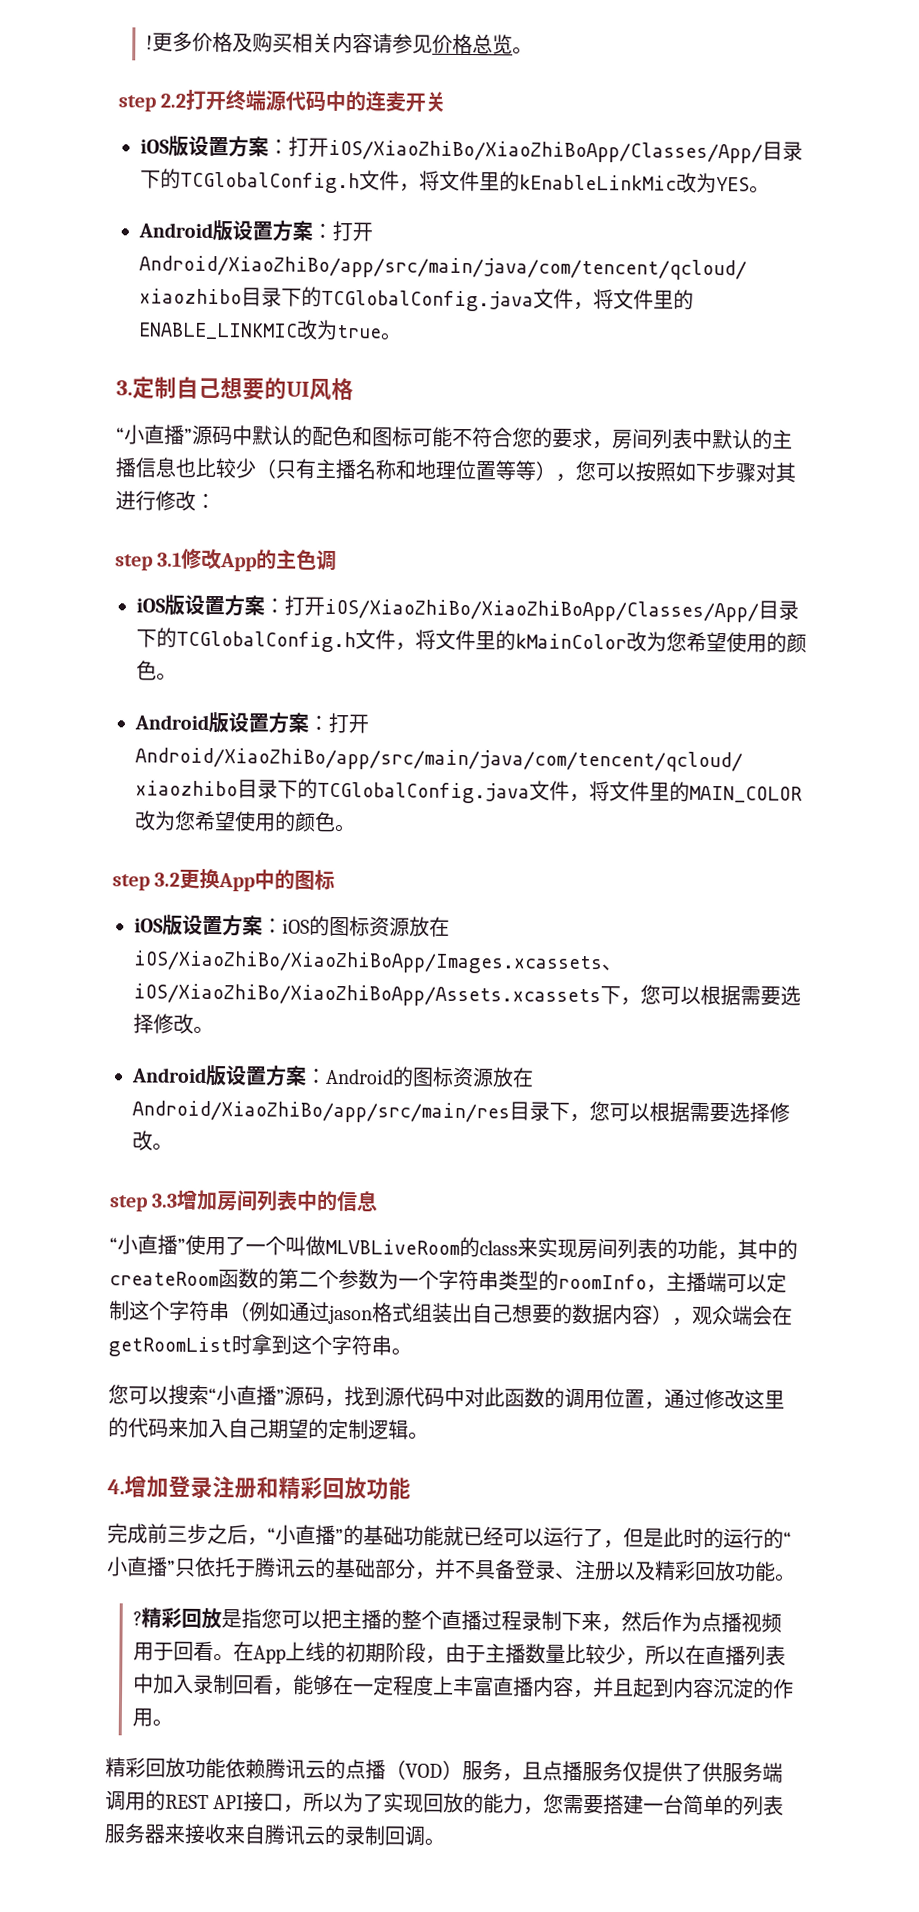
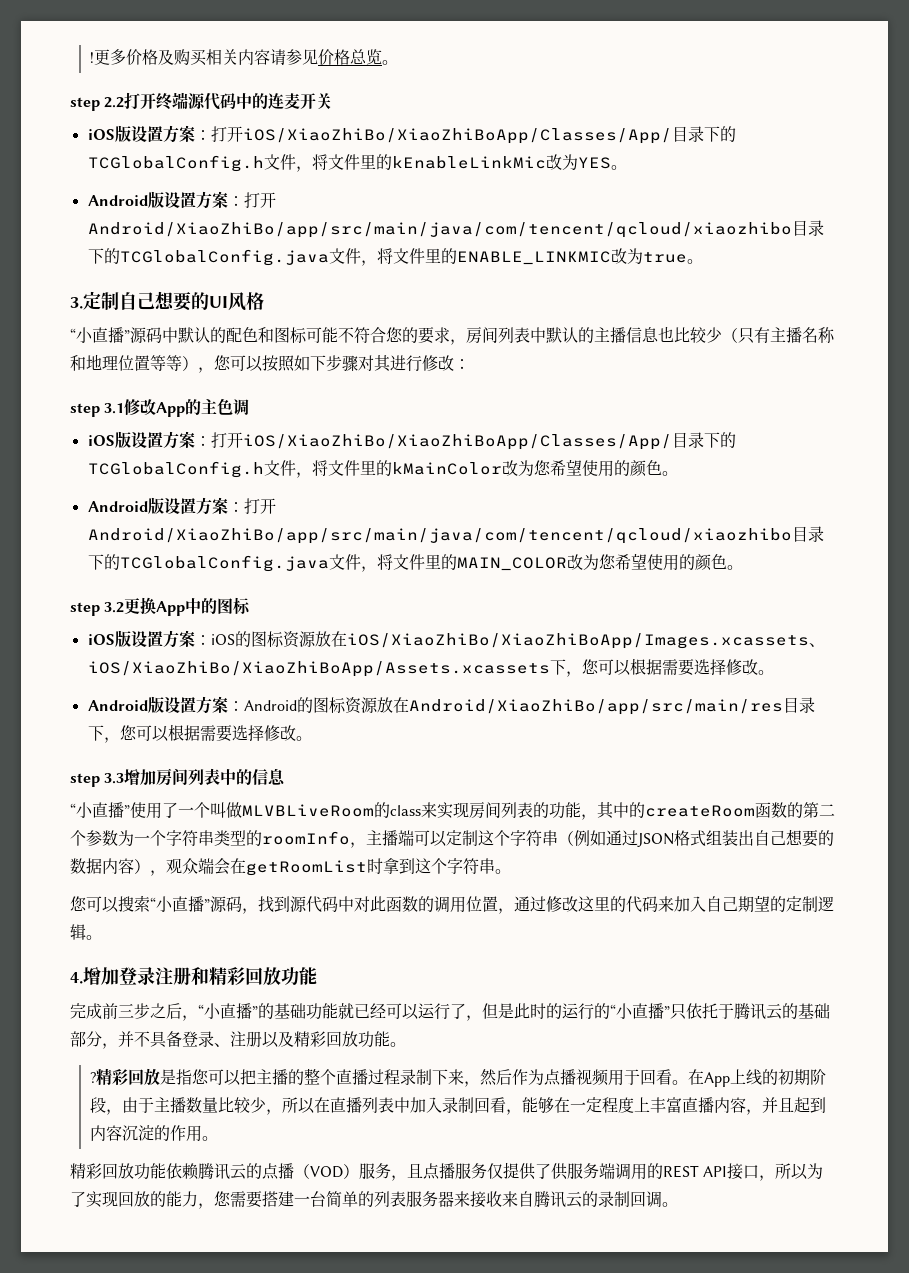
[328,1304,373,1325] jason -> [637,833,674,847] JSON

